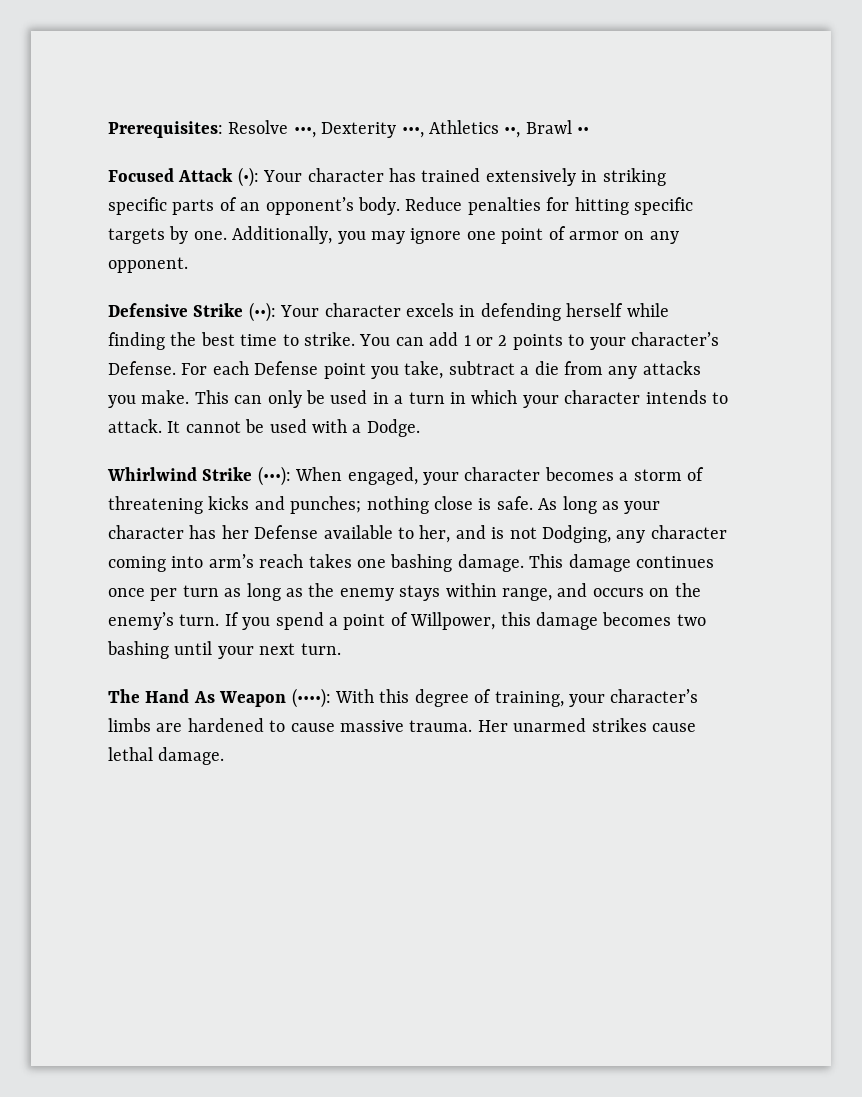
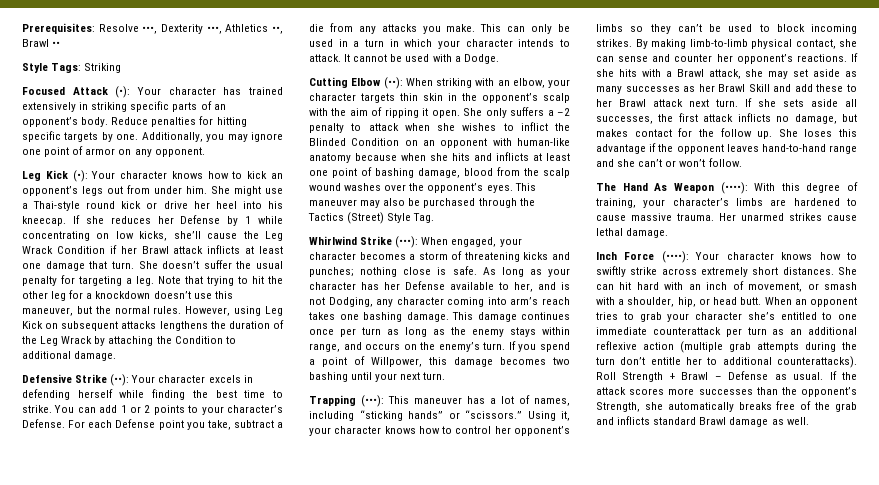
(590, 130) none -> [22,63,122,73] // Style Tags: Striking
(188, 265) none -> [22,170,283,182] [22,185,283,196] [22,201,283,211] [22,215,283,226] [22,231,283,241] [22,245,283,254] [22,260,283,271] [22,275,283,286] [22,290,233,301] [22,306,283,316] [22,320,284,331] [22,336,236,346] [22,351,117,361] // Leg Kick (•): Your character knows how to kick an opponent’s legs out from under him. She might use a Thai-style round kick or drive her heel into his kneecap. If she reduces her Defense by 1 while concentrating on low kicks, she’ll cause the Leg Wrack Condition if her Brawl attack inflicts at least one damage that turn. She doesn’t suffer the usual penalty for targeting a leg. Note that trying to hit the other leg for a knockdown doesn’t use this maneuver, but the normal rules. However, using Leg Kick on subsequent attacks lengthens the duration of the Leg Wrack by attaching the Condition to additional damage.
(420, 428) none -> [309,77,570,89] [309,93,570,103] [309,107,570,118] [309,122,570,133] [309,138,570,148] [309,152,570,163] [309,167,570,178] [309,183,536,193] [309,198,535,208] [308,212,435,224] // Cutting Elbow (••): When striking with an elbow, your character targets thin skin in the opponent’s scalp with the aim of ripping it open. She only suffers a –2 penalty to attack when she wishes to inflict the Blinded Condition on an opponent with human-like anatomy because when she hits and inflicts at least one point of bashing damage, blood from the scalp wound washes over the opponent’s eyes. This maneuver may also be purchased through the Tactics (Street) Style Tag.
(341, 649) none -> [309,395,570,407] [309,410,570,421] [309,426,570,436] [596,24,857,34] [596,39,857,49] [596,53,858,64] [596,69,857,79] [596,84,857,94] [596,98,857,107] [596,113,857,124] [596,128,857,139] [596,143,857,154] [596,158,742,167] // Trapping (•••): This maneuver has a lot of names, including “sticking hands” or “scissors.” Using it, your character knows how to control her opponent’s limbs so they can’t be used to block incoming strikes. By making limb-to-limb physical contact, she can sense and counter her opponent’s reactions. If she hits with a Brawl attack, she may set aside as many successes as her Brawl Skill and add these to her Brawl attack next turn. If she sets aside all successes, the first attack inflicts no damage, but makes contact for the follow up. She loses this advantage if the opponent leaves hand-to-hand range and she can’t or won’t follow.
(225, 756) none -> [596,251,857,263] [596,266,857,277] [596,281,857,292] [596,297,857,307] [596,312,857,322] [596,327,857,337] [596,341,857,353] [596,356,857,368] [596,371,857,382] [596,387,857,397] [596,401,857,412] [596,416,809,427] // Inch Force (••••): Your character knows how to swiftly strike across extremely short distances. She can hit hard with an inch of movement, or smash with a shoulder, hip, or head butt. When an opponent tries to grab your character she’s entitled to one immediate counterattack per turn as an additional reflexive action (multiple grab attempts during the turn don’t entitle her to additional counterattacks). Roll Strength + Brawl – Defense as usual. If the attack scores more successes than the opponent’s Strength, she automatically breaks free of the grab and inflicts standard Brawl damage as well.

